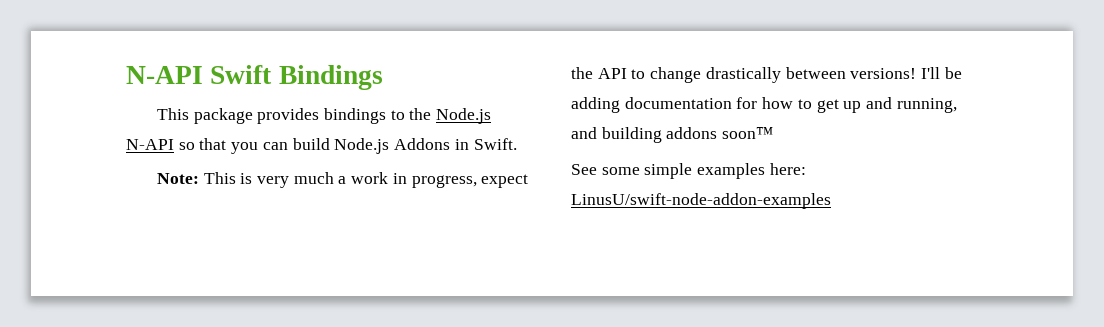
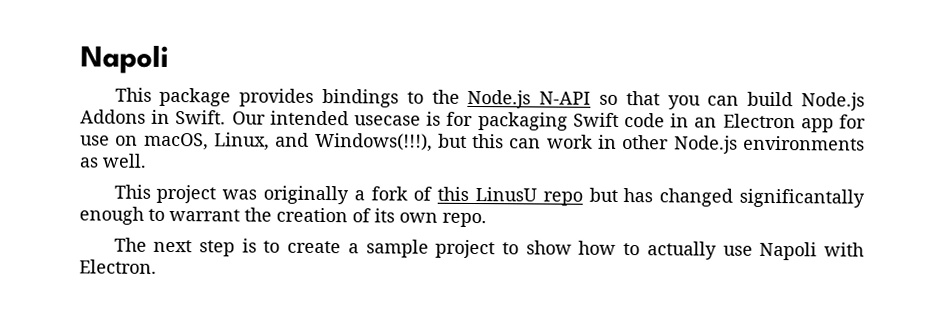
[126,65,383,90] N-API Swift Bindings -> [80,45,169,74] Napoli
[156,172,529,188] [571,67,962,83] [571,97,957,113] [571,127,774,143] [571,163,806,179] [571,193,831,209] // Note: This is very much a work in progress, expect the API to change drastically between versions! I'll be adding documentation for how to get up and running, and building addons soon™ // See some simple examples here: LinusU/swift-node-addon-examples -> [231,110,867,133] [80,132,865,154] [79,153,147,168] [113,184,865,208] [79,206,487,228] [113,237,864,261] [79,259,157,274] Our intended usecase is for packaging Swift code in an Electron app for use on macOS, Linux, and Windows(!!!), but this can work in other Node.js environments as well. // This project was originally a fork of this LinusU repo but has changed significantally enough to warrant the creation of its own repo. // The next step is to create a sample project to show how to actually use Napoli with Electron.

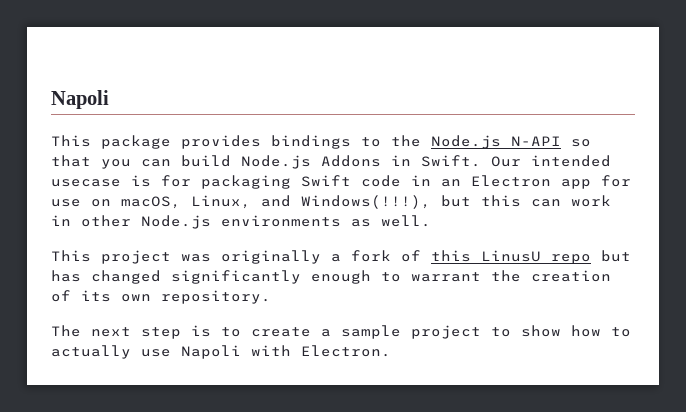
[739,188,865,208] significantally -> [171,270,301,284] significantly
[442,212,487,228] repo. -> [161,290,271,304] repository.

